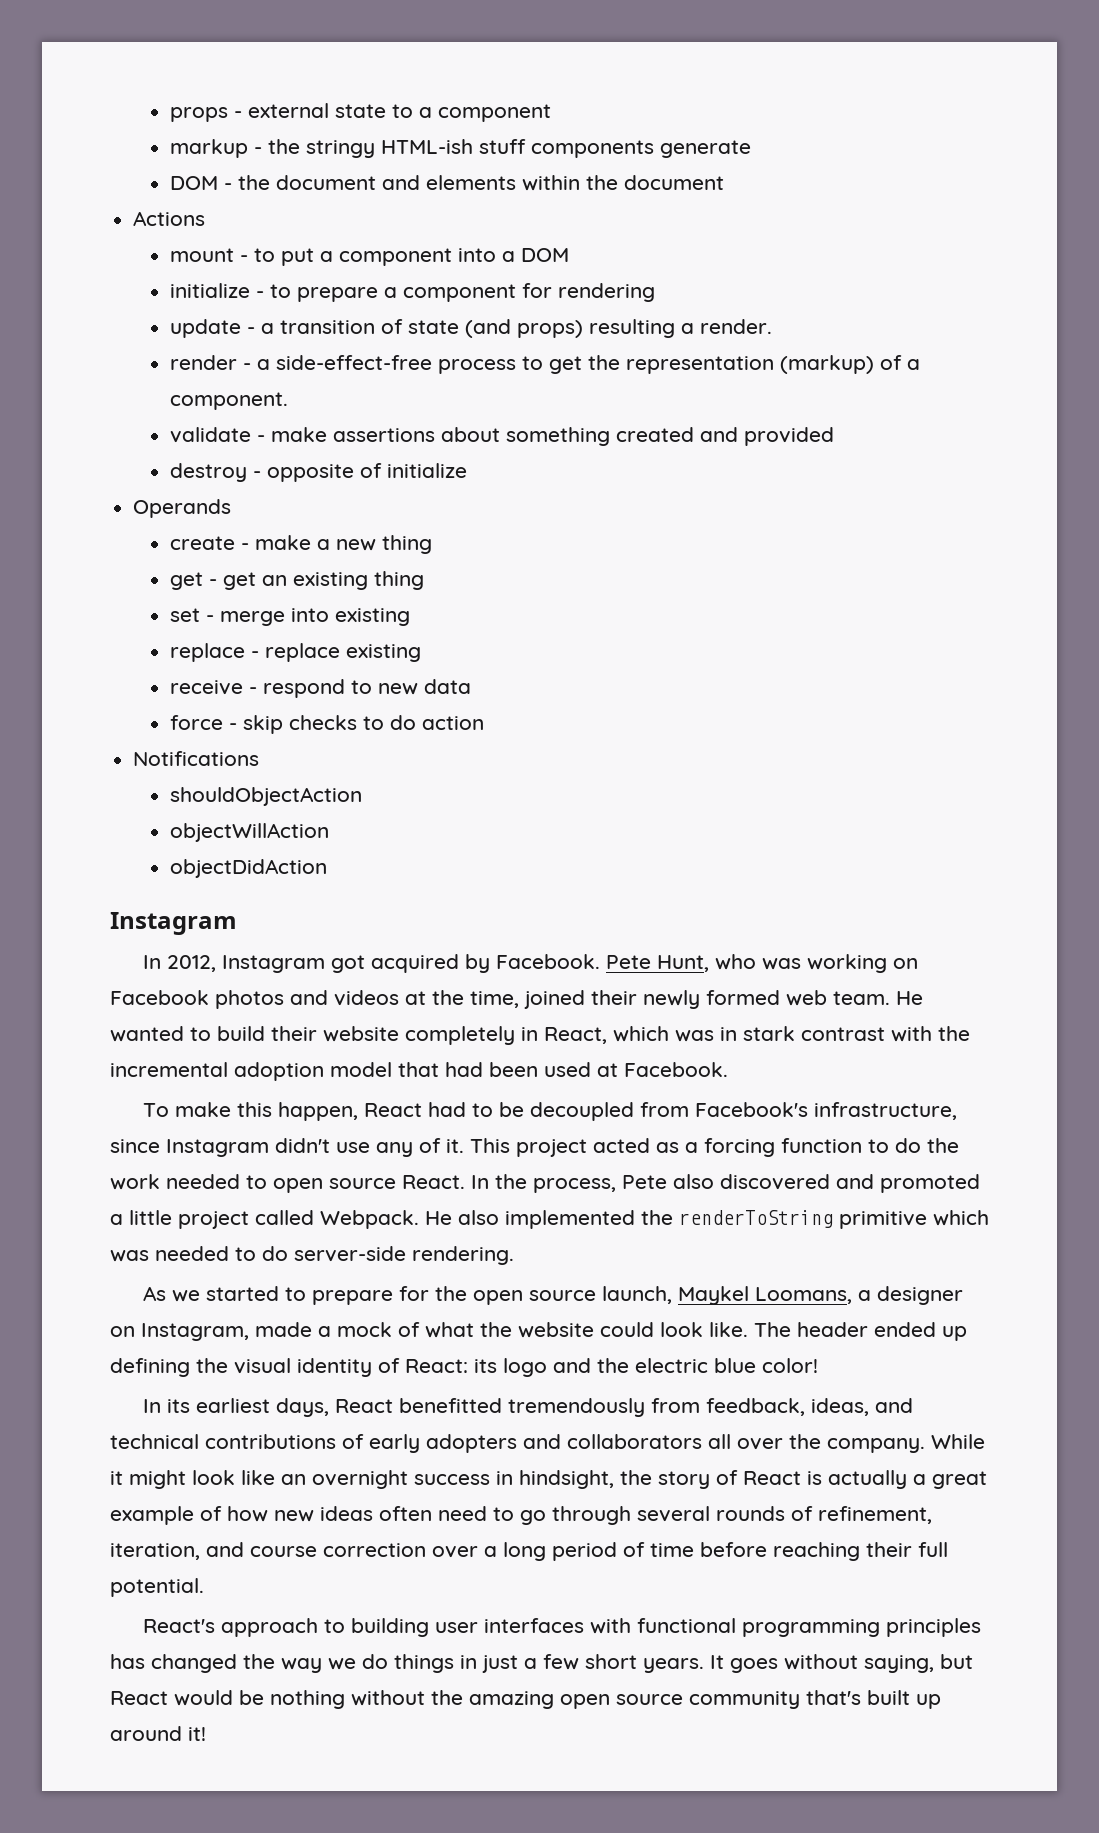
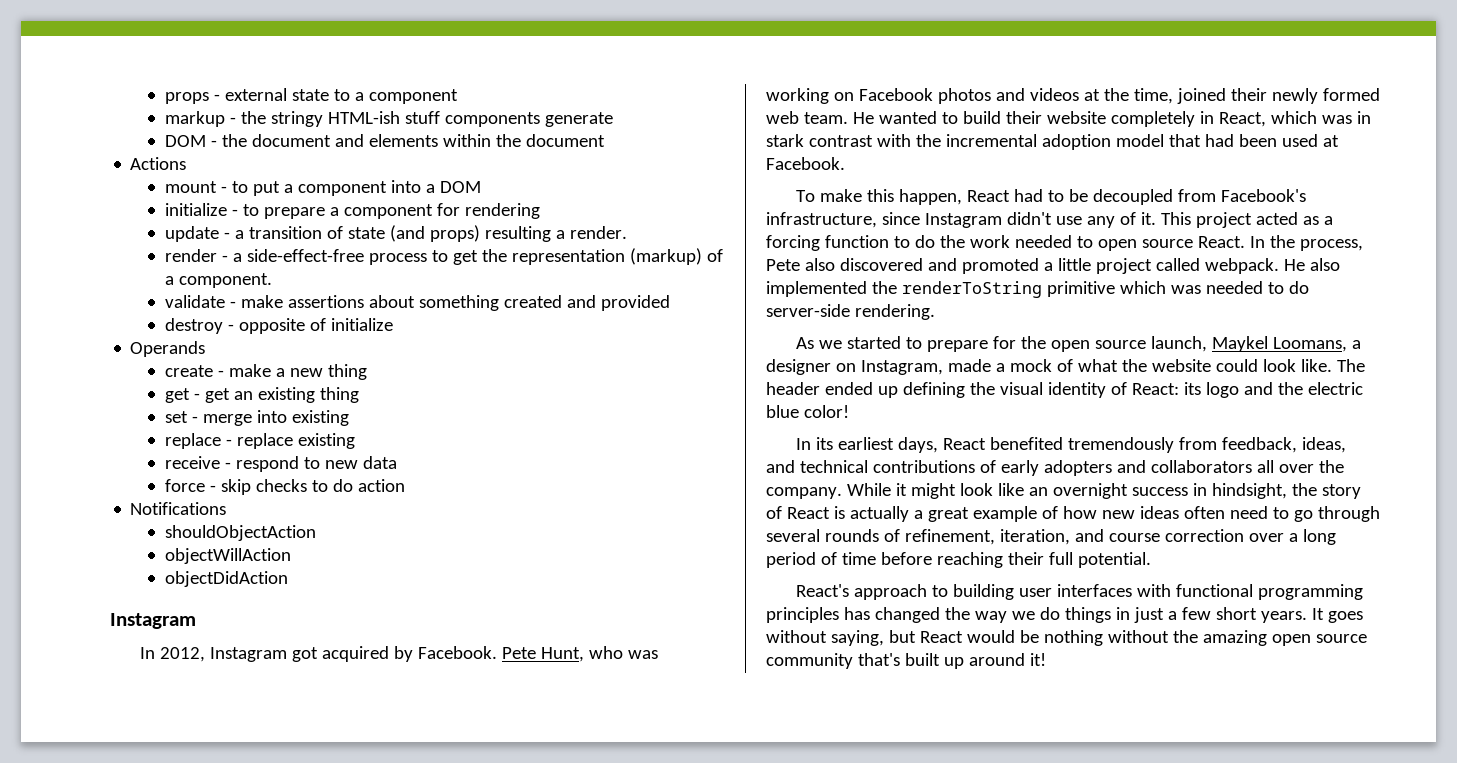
[320,1210,419,1229] Webpack. -> [1204,258,1279,274] webpack.
[398,1398,502,1413] benefitted -> [990,437,1064,450] benefited

